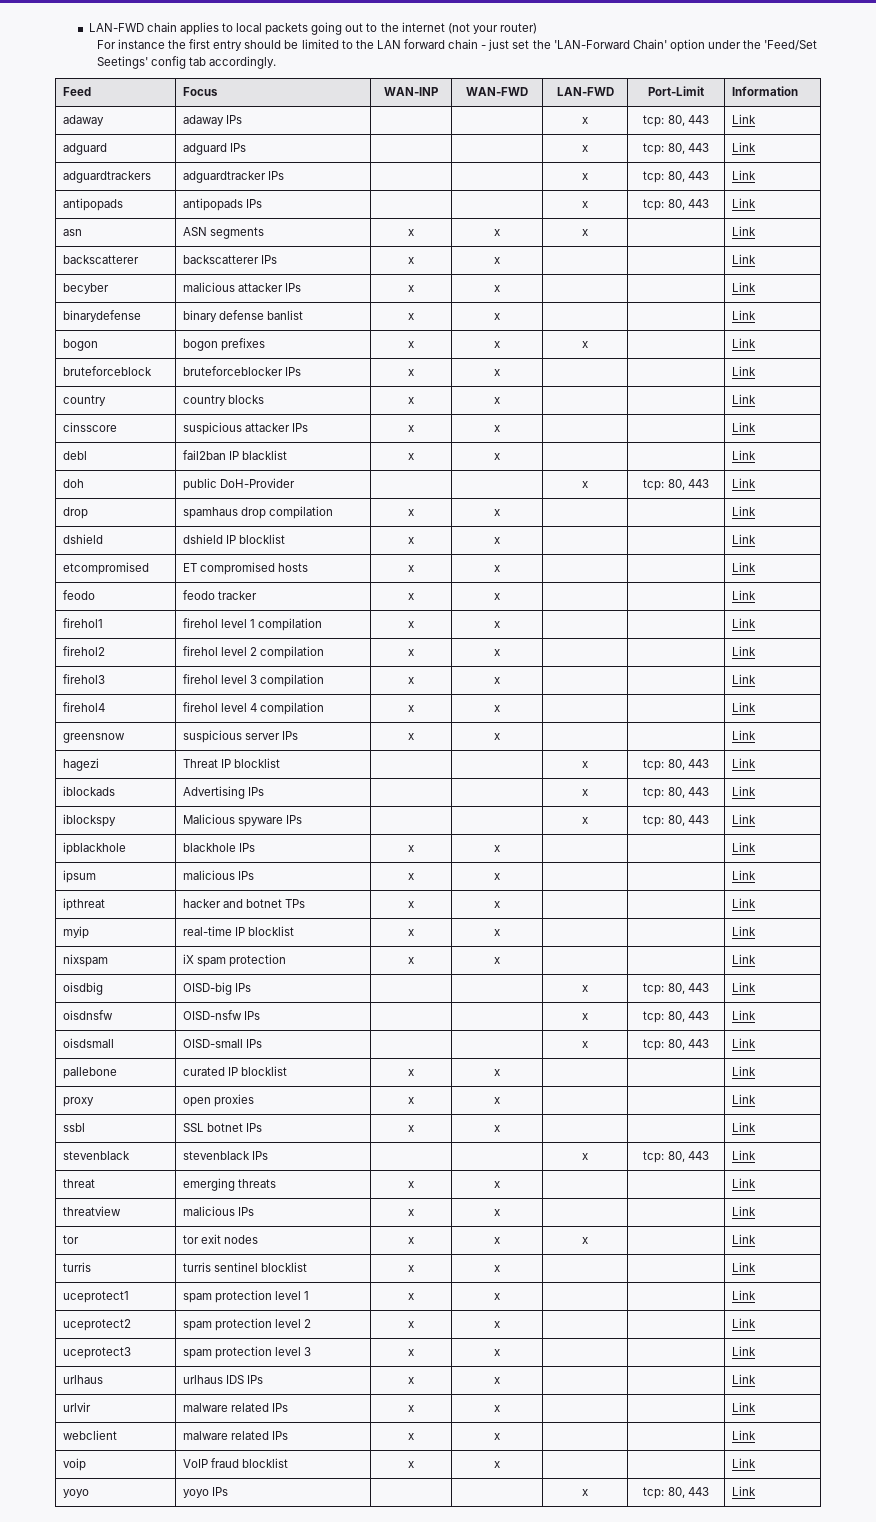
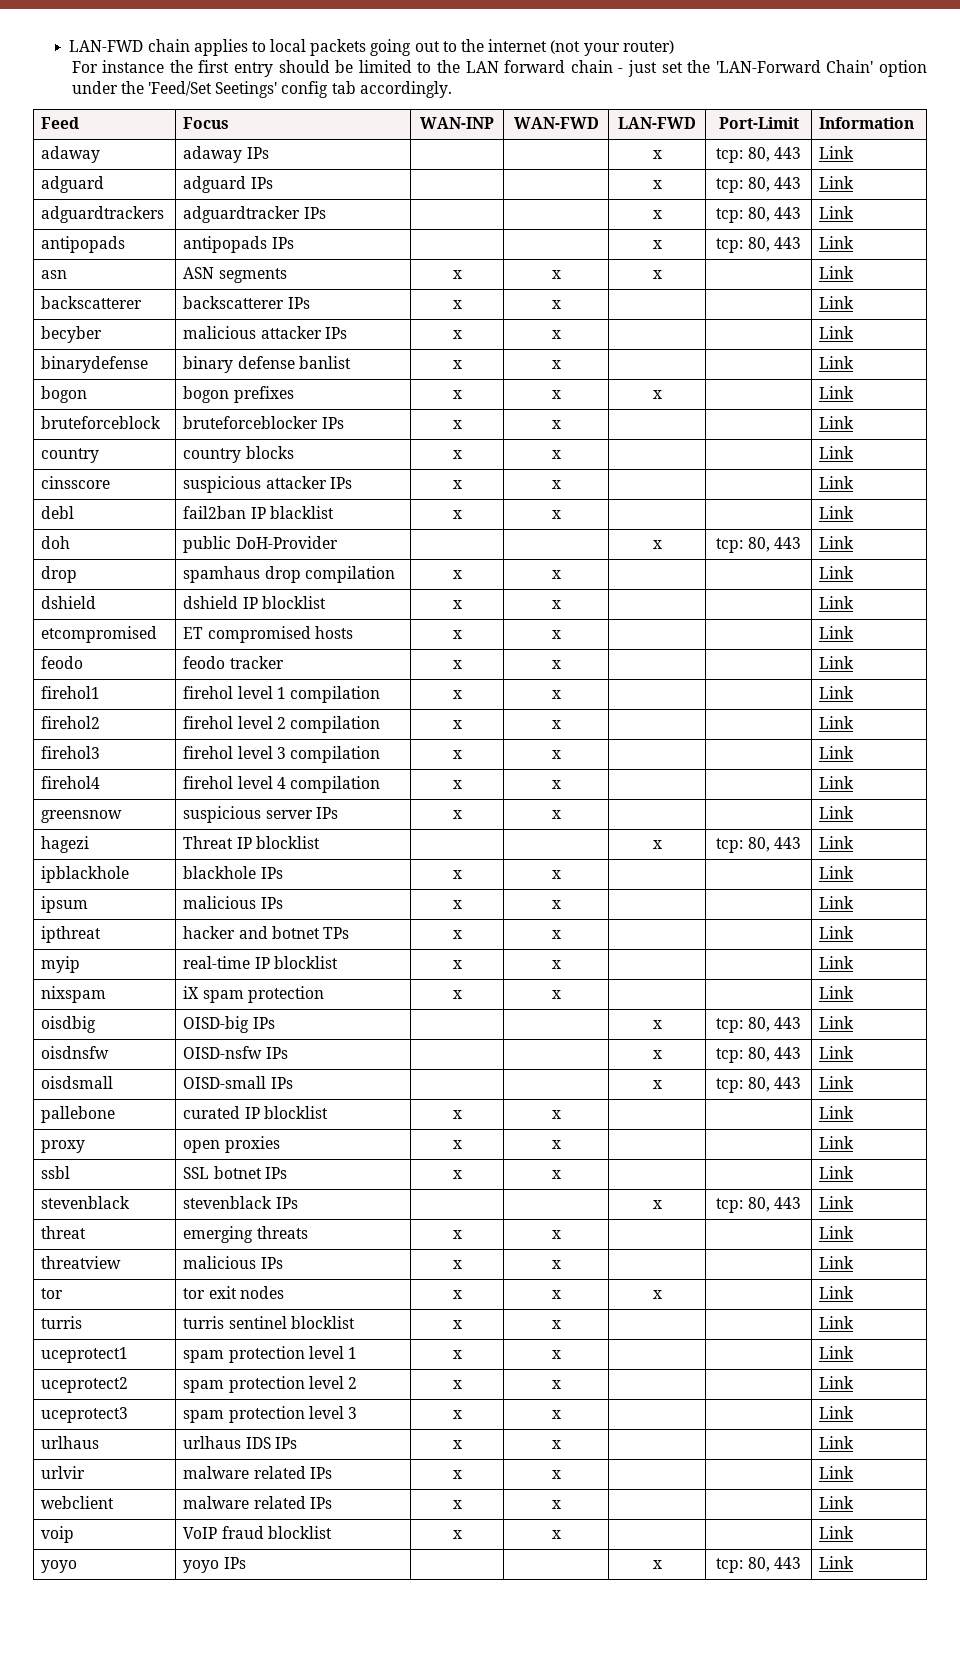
[63,786,116,796] [183,786,265,799] [582,789,589,796] [643,787,709,799] [732,786,757,796] [63,814,117,827] [183,814,303,827] [582,817,589,824] [643,815,709,827] [732,814,757,824] // iblockads | Advertising IPs | | | x | tcp: 80, 443 | Link // iblockspy | Malicious spyware IPs | | | x | tcp: 80, 443 | Link -> (855, 842) none

